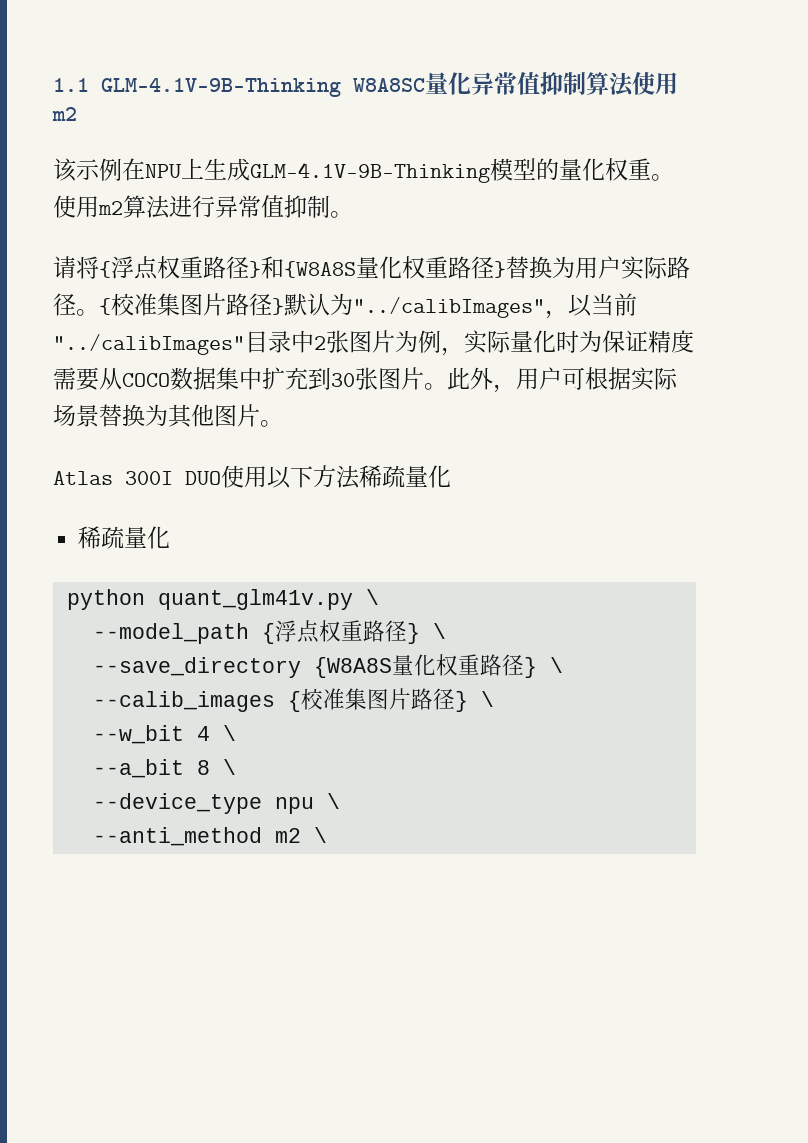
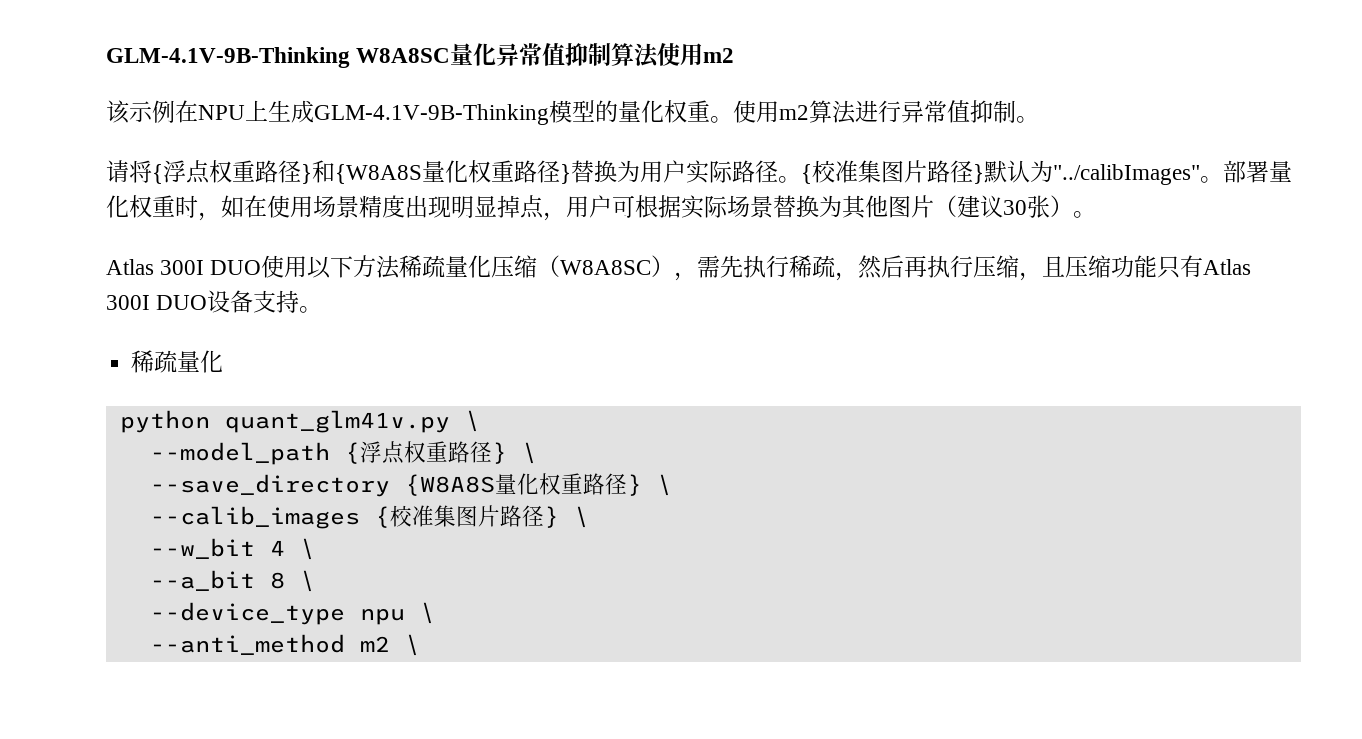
[53,78,89,92] 1.1 -> (106, 57) none
[545,293,637,319] [53,330,694,356] [53,367,493,391] ，以当前"../calibImages"目录中2张图片为例，实际量化时为保证精度需要从COCO数据集中扩充到30张图片。此外 -> [1200,160,1292,183] [106,195,544,221] 。部署量化权重时，如在使用场景精度出现明显掉点
(260, 415) none -> [934,195,1073,218] （建议30张）
(451, 476) none -> [491,255,1252,281] [106,290,323,313] 压缩（W8A8SC），需先执行稀疏，然后再执行压缩，且压缩功能只有Atlas 300I DUO设备支持。

